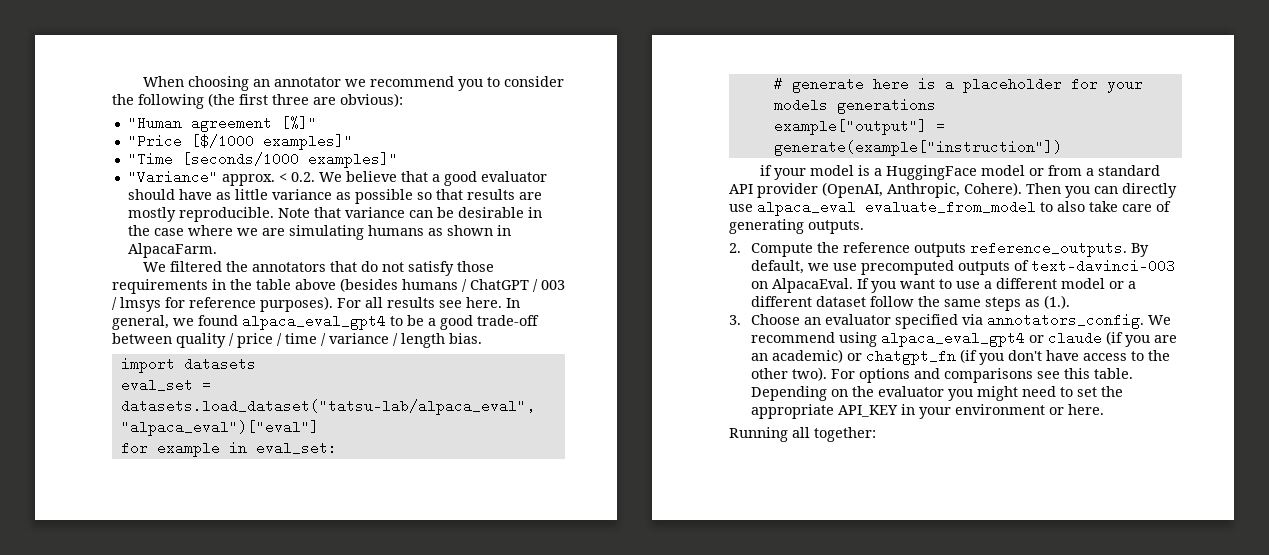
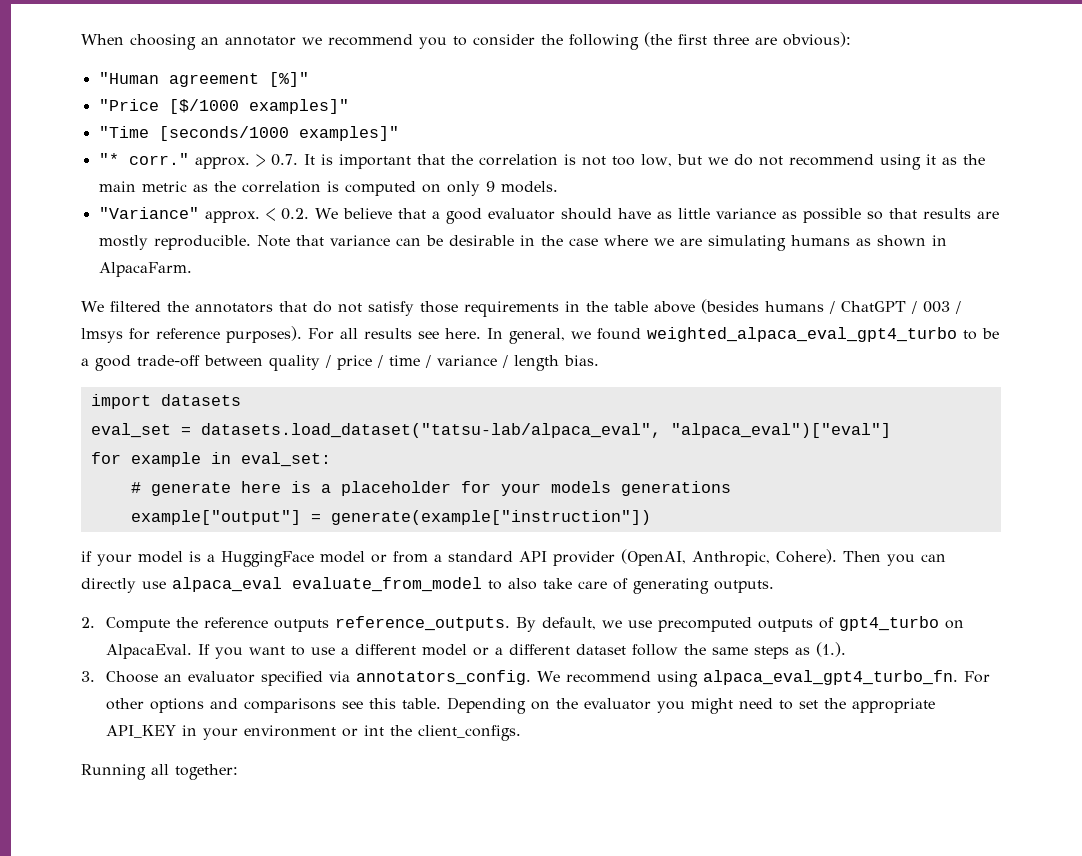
(398, 160) none -> [98,153,985,170] [98,181,558,196] // "* corr." approx. > 0.7. It is important that the correlation is not too low, but we do not recommend using it as the main metric as the correlation is computed on only 9 models.
[242,314,386,330] alpaca_eval_gpt4 -> [647,327,957,342] weighted_alpaca_eval_gpt4_turbo
[1031,259,1176,273] text-davinci-003 -> [839,616,940,631] gpt4_turbo
[881,331,1178,347] [751,349,1171,365] [751,367,856,381] alpaca_eval_gpt4 or claude (if you are an academic) or chatgpt_fn (if you don't have access to the other two). For -> [703,670,991,685] [106,698,145,710] alpaca_eval_gpt4_turbo_fn. For other
[1068,404,1105,415] here. -> [364,725,522,741] int the client_configs.

